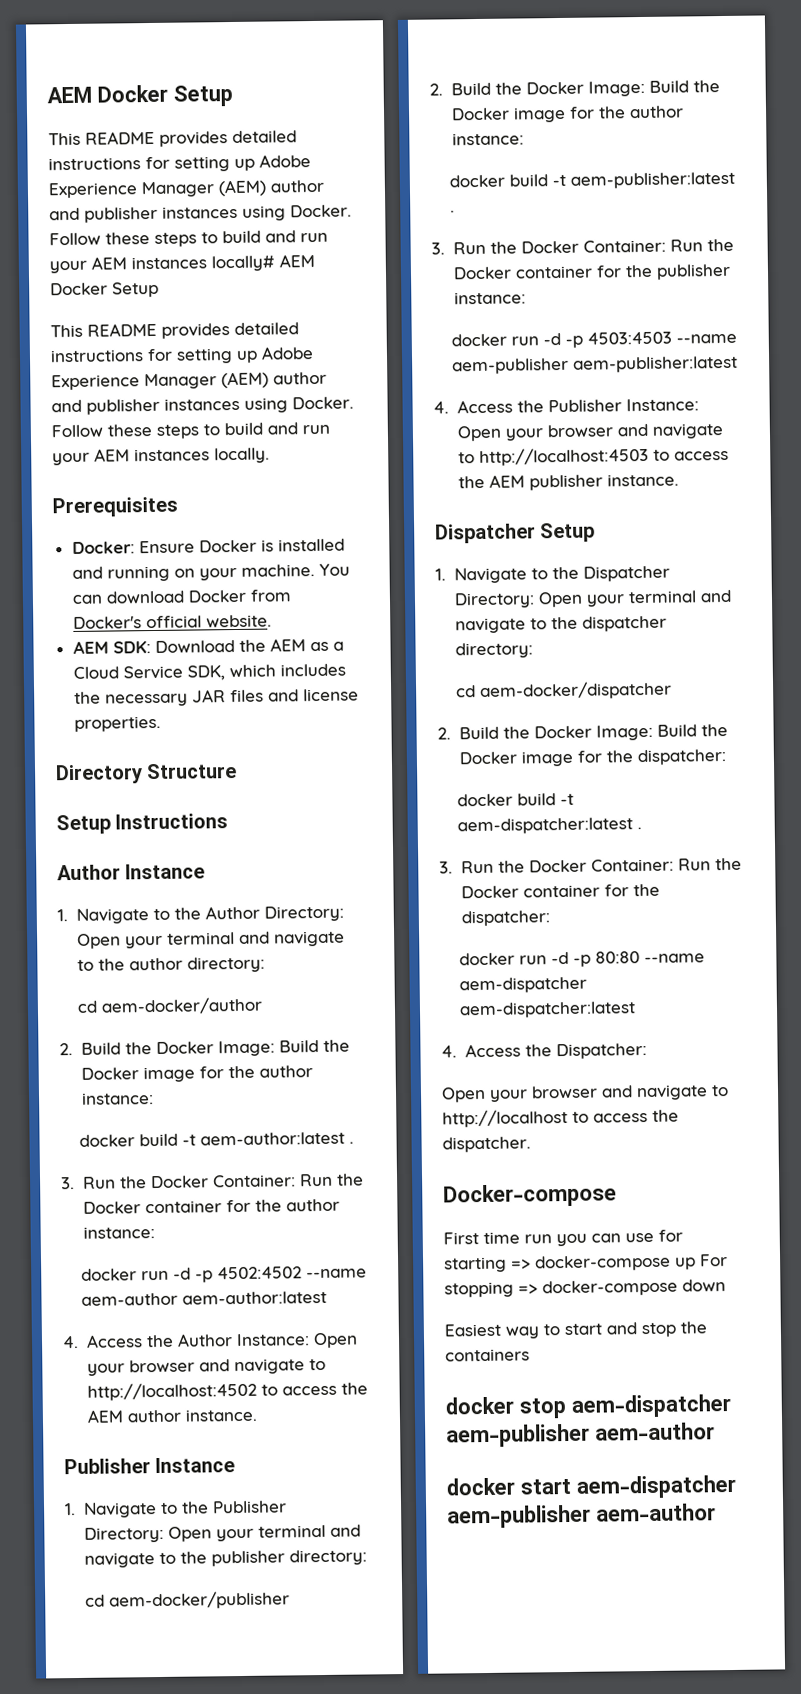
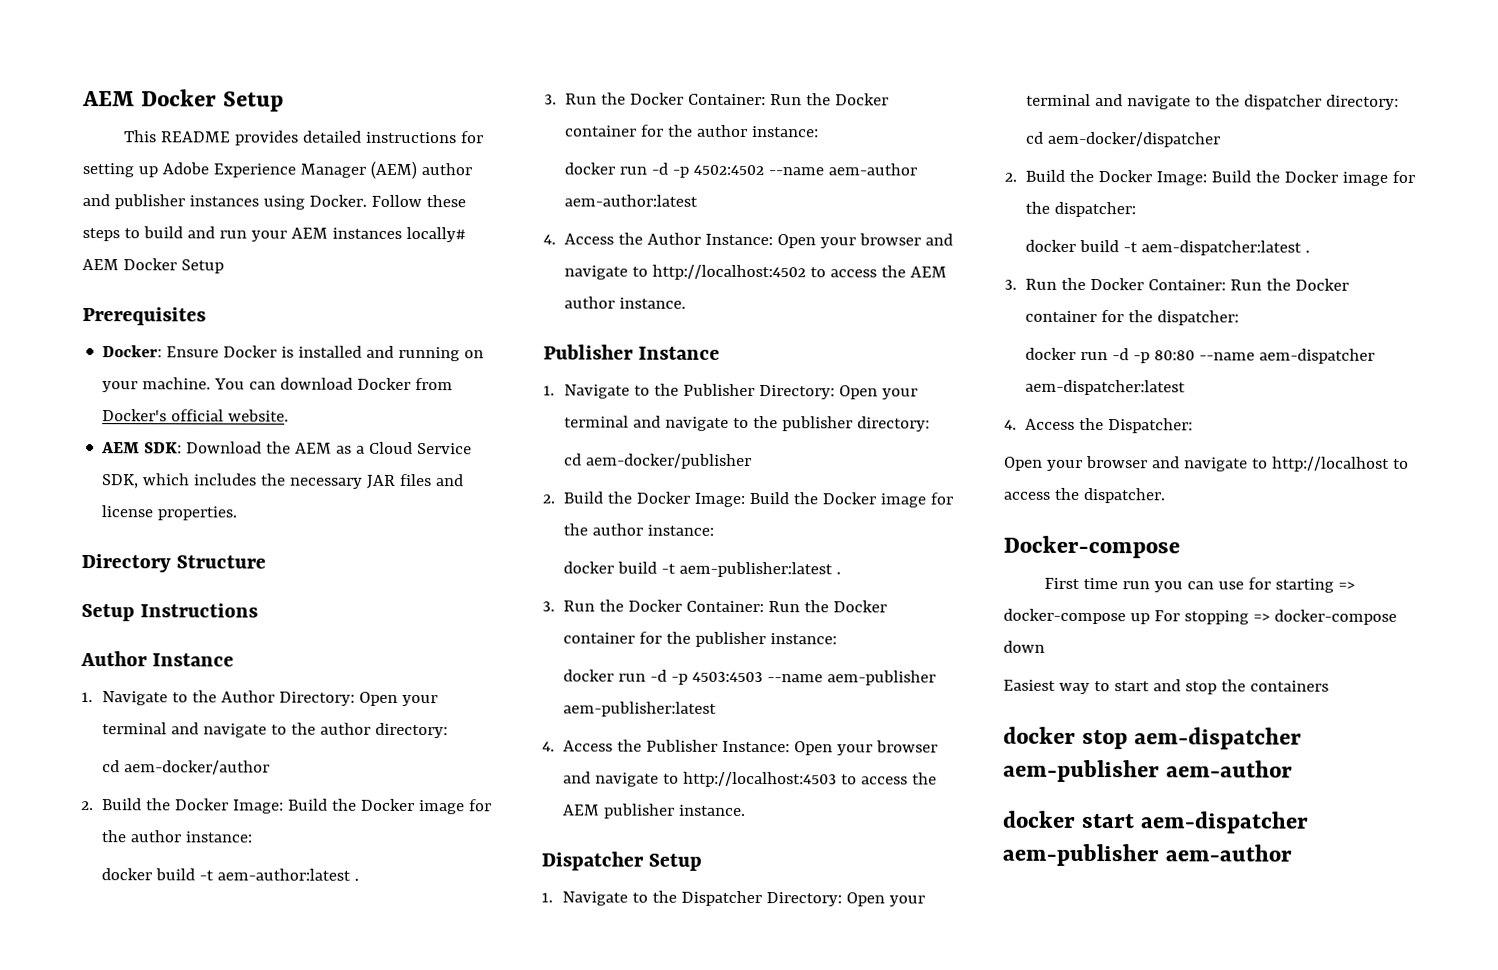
[50,322,299,339] [50,346,314,364] [51,371,327,391] [51,396,354,415] [51,422,330,439] [52,447,270,466] // This README provides detailed instructions for setting up Adobe Experience Manager (AEM) author and publisher instances using Docker. Follow these steps to build and run your AEM instances locally. -> (224, 266) none

